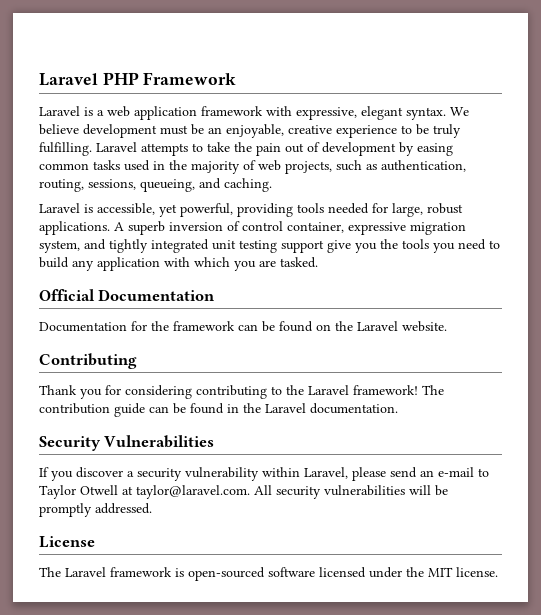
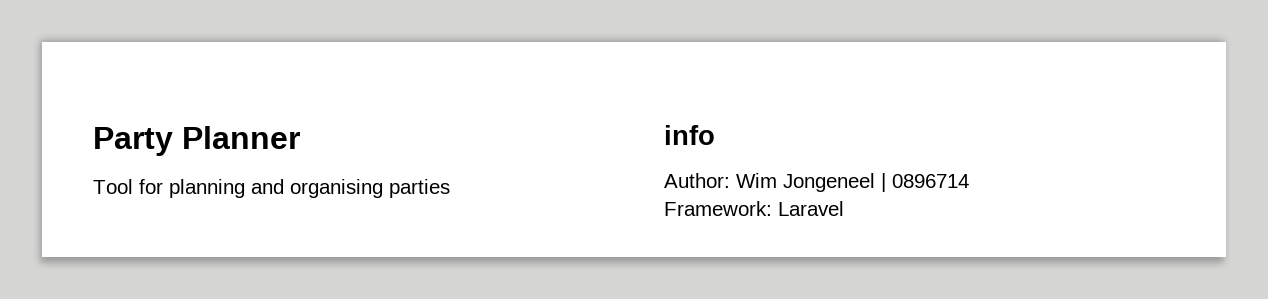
[39,72,237,86] [39,106,469,120] [39,124,461,138] [39,142,453,156] [39,160,466,174] [39,178,272,192] [39,203,463,217] [39,221,466,235] [39,239,500,253] [39,257,318,271] [39,289,216,301] [39,321,447,332] [39,353,137,369] [39,385,444,399] [39,403,398,417] [39,435,215,451] [39,467,489,481] [39,485,448,499] [39,503,152,517] [39,536,95,548] [39,567,498,581] Laravel PHP Framework // Laravel is a web application framework with expressive, elegant syntax. We believe development must be an enjoyable, creative experience to be truly fulfilling. Laravel attempts to take the pain out of development by easing common tasks used in the majority of web projects, such as authentication, routing, sessions, queueing, and caching. // Laravel is accessible, yet powerful, providing tools needed for large, robust applications. A superb inversion of control container, expressive migration system, and tightly integrated unit testing support give you the tools you need to build any application with which you are tasked. // Official Documentation // Documentation for the framework can be found on the Laravel website. // Contributing // Thank you for considering contributing to the Laravel framework! The contribution guide can be found in the Laravel documentation. // Security Vulnerabilities // If you discover a security vulnerability within Laravel, please send an e-mail to Taylor Otwell at taylor@laravel.com. All security vulnerabilities will be promptly addressed. // License // The Laravel framework is open-sourced software licensed under the MIT license. -> [93,126,300,156] [93,179,450,198] [664,125,715,145] [664,173,969,192] [664,201,844,216] Party Planner // Tool for planning and organising parties // info // Author: Wim Jongeneel | 0896714 // Framework: Laravel

